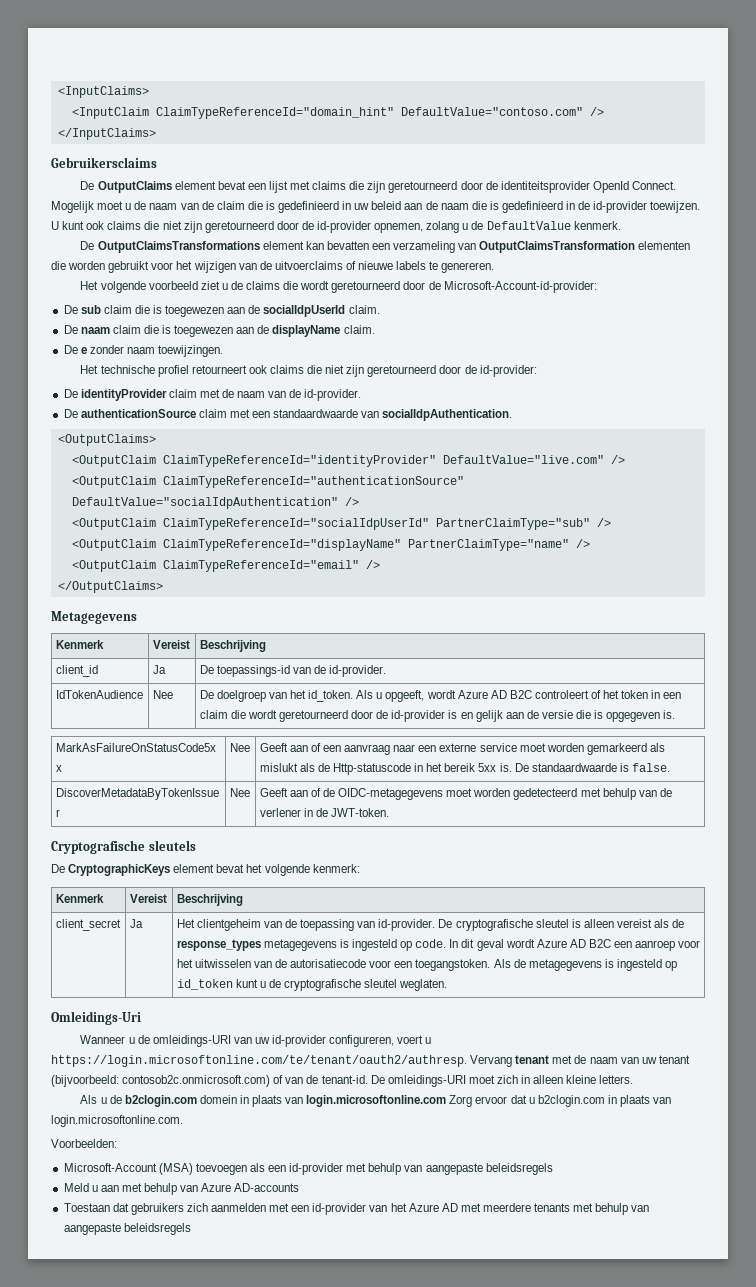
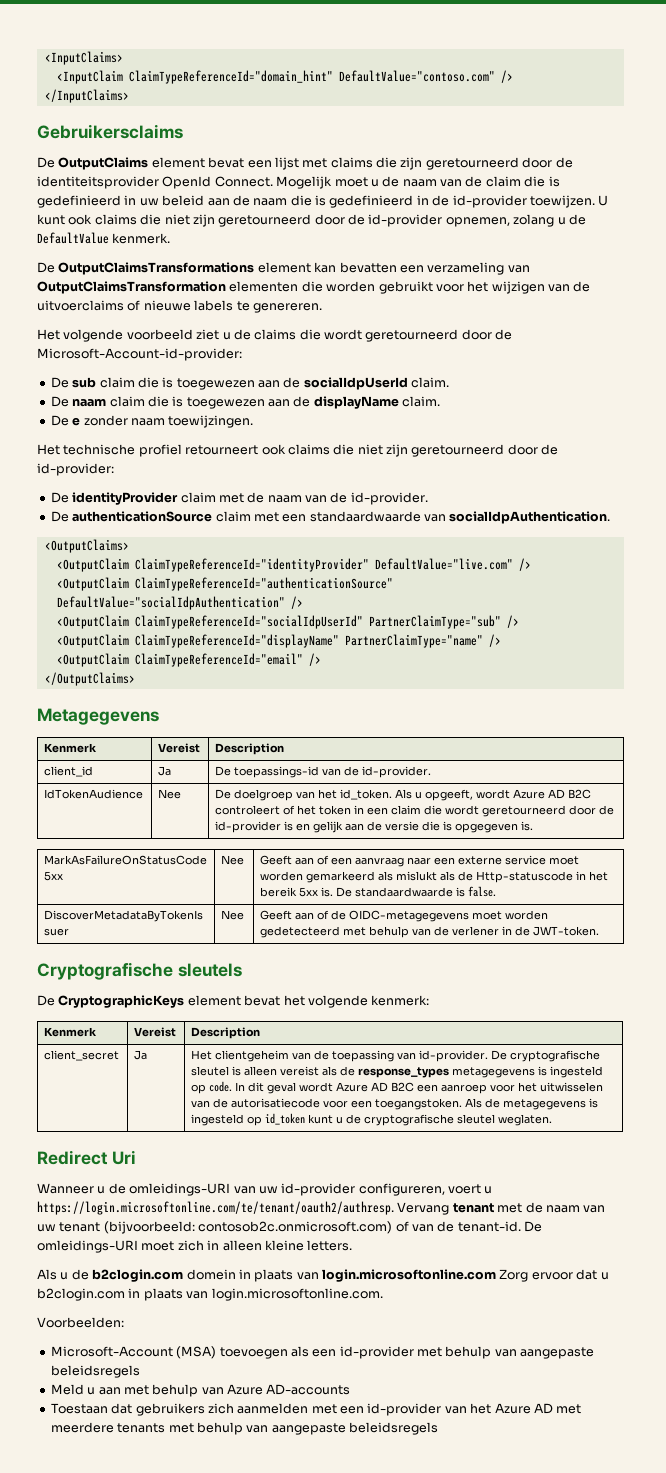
[199,640,266,652] Beschrijving -> [215,743,285,755] Description
[176,894,243,906] Beschrijving -> [191,1027,261,1039] Description
[51,1011,141,1025] Omleidings-Uri -> [37,1150,136,1165] Redirect Uri

